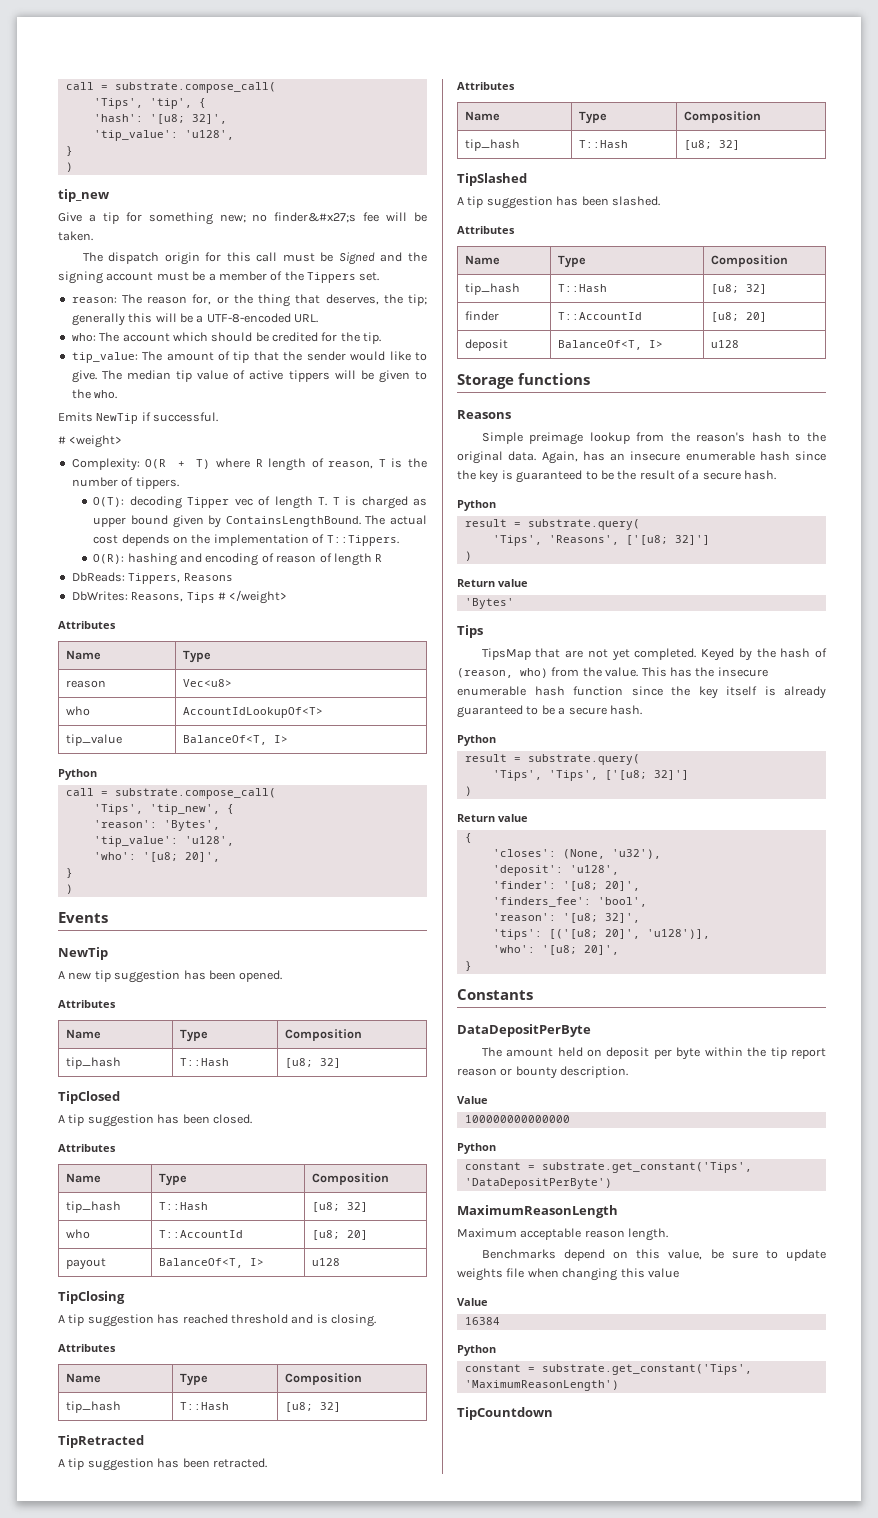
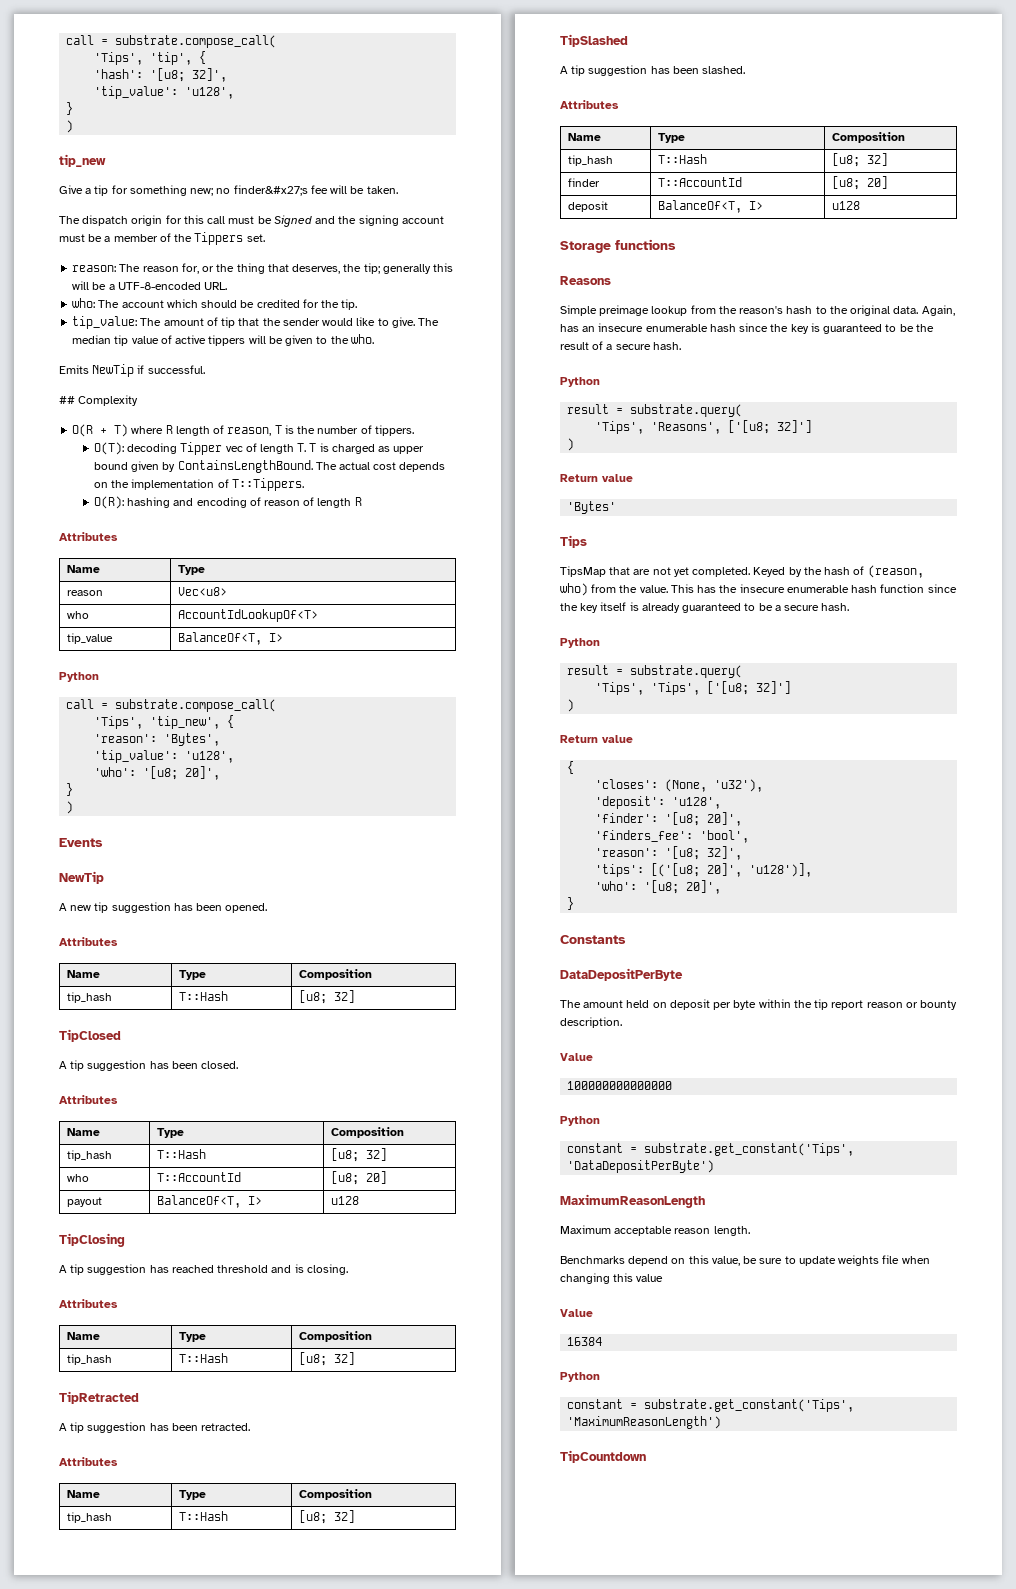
[58,435,123,448] [71,458,140,471] # <weight> // Complexity: -> [59,395,139,406] ## Complexity //
[71,572,233,584] [71,590,288,604] // DbReads: Tippers, Reasons // DbWrites: Reasons, Tips # </weight> -> (362, 501) none

